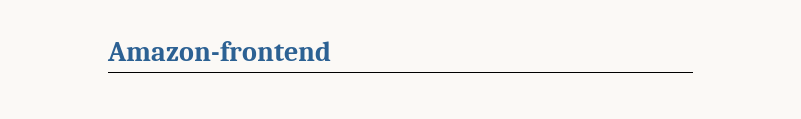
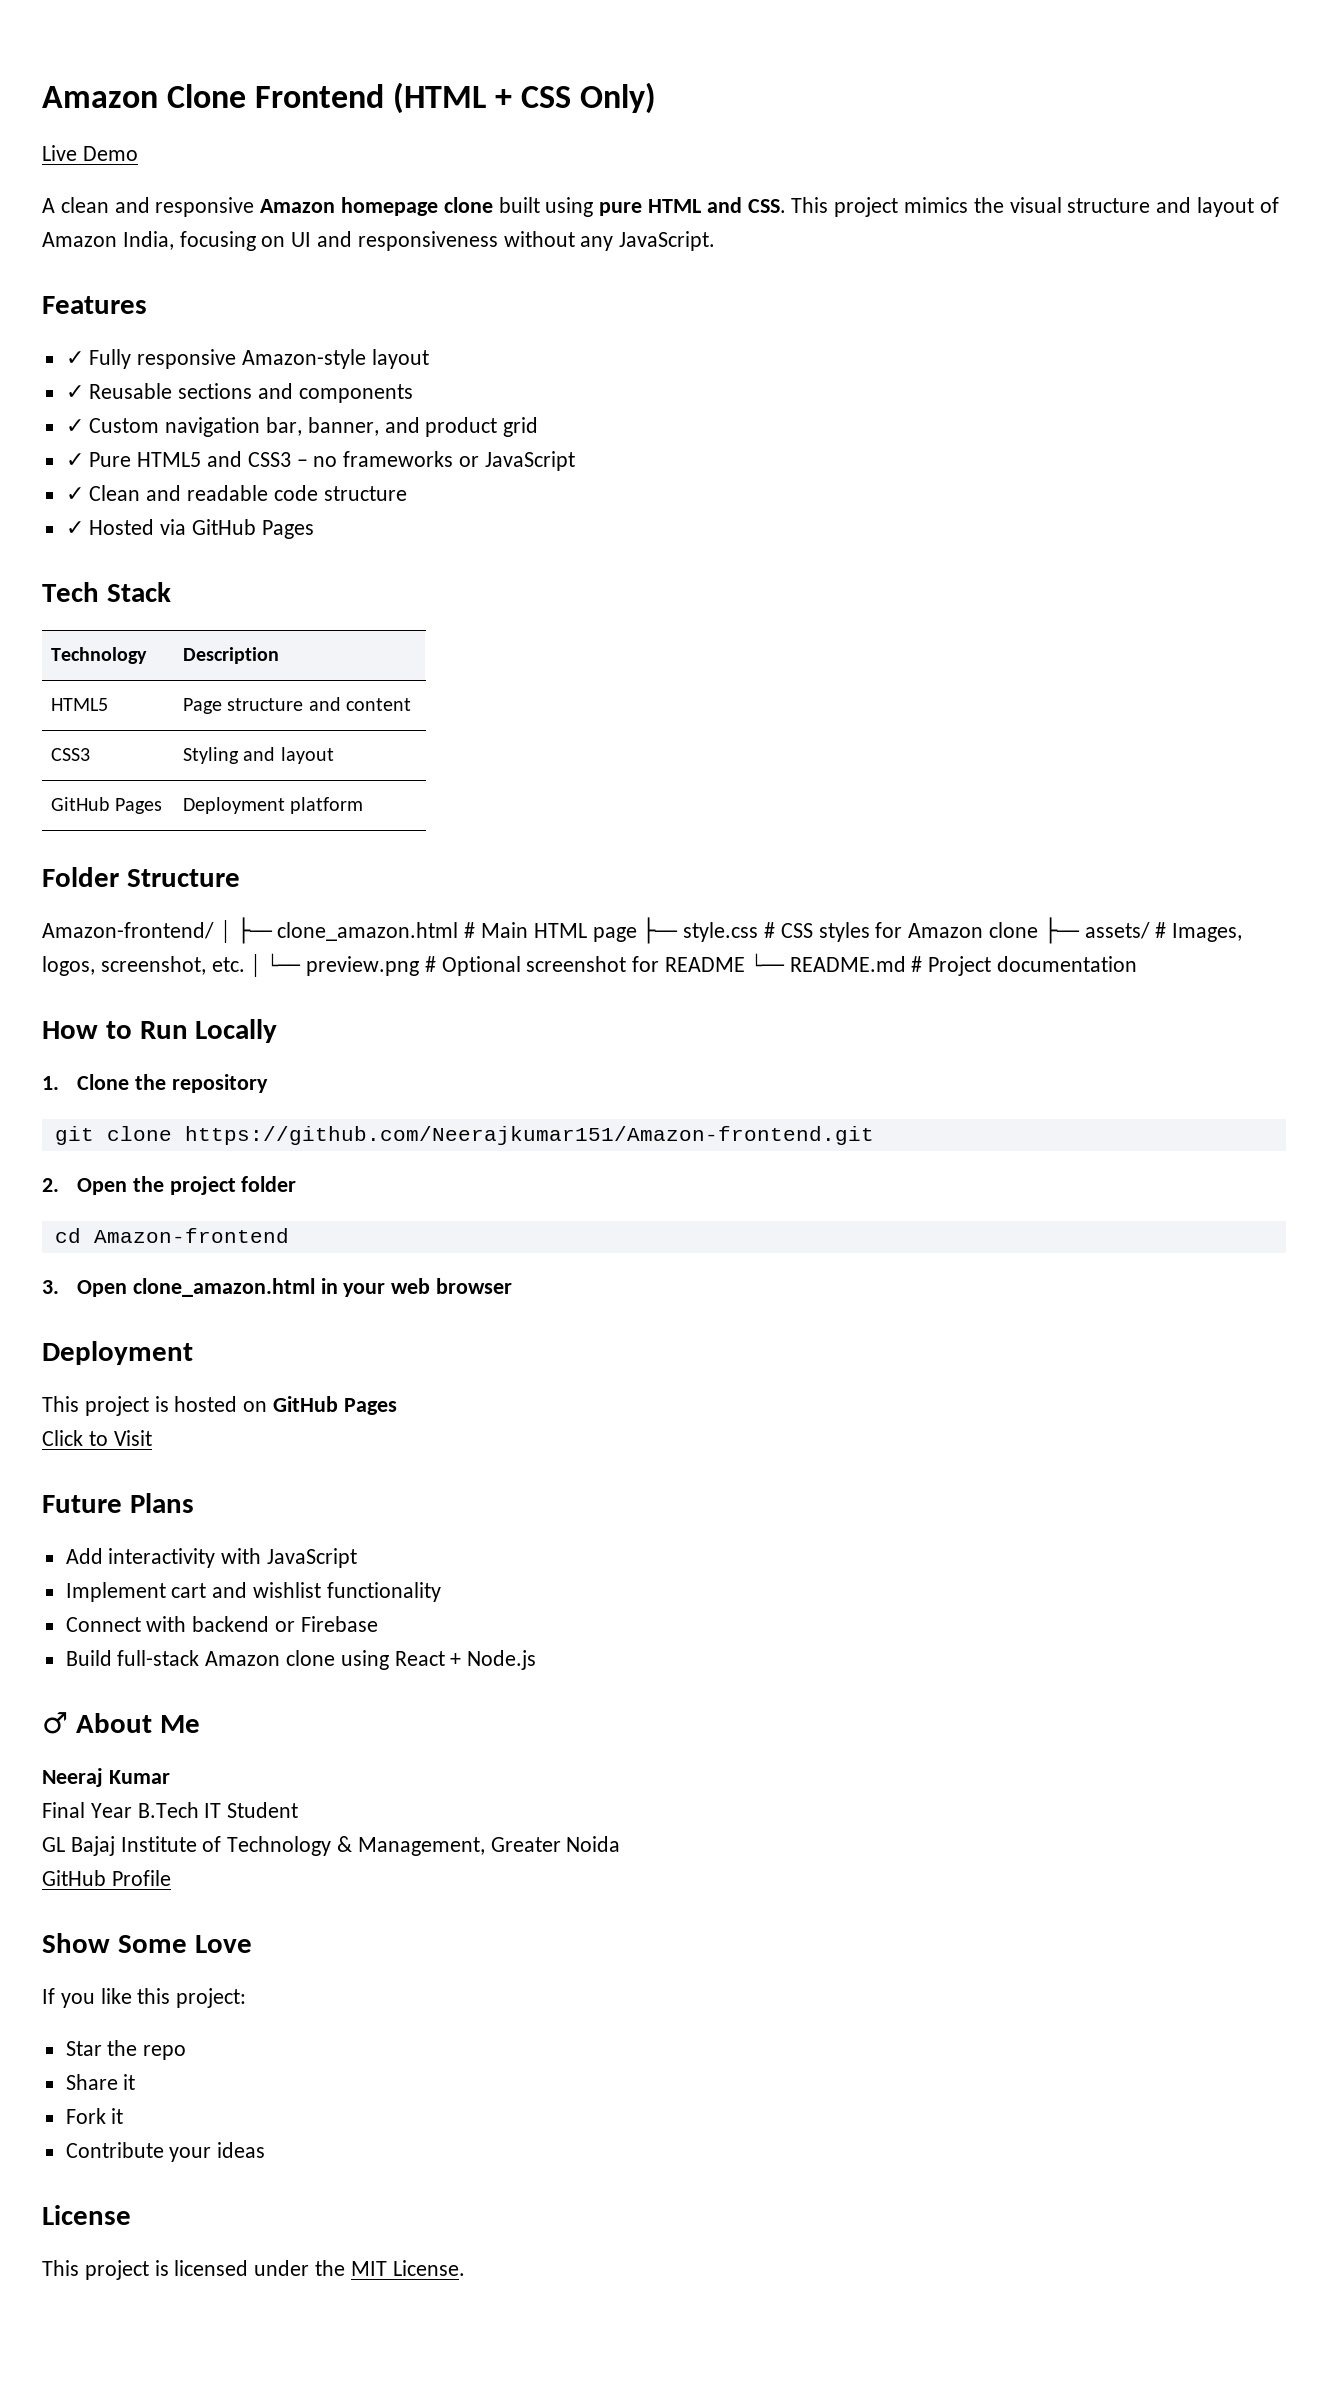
[107,41,331,61] Amazon-frontend -> [42,82,657,114] [42,145,138,161] [42,197,1279,217] [42,231,716,251] [42,296,147,314] [65,349,429,369] [65,383,413,403] [65,417,539,437] [65,451,575,471] [65,485,407,501] [65,519,314,539] [42,582,171,602] [51,647,148,664] [183,647,280,664] [51,698,109,711] [183,697,411,714] [51,748,91,761] [183,747,334,764] [51,797,163,814] [183,797,364,814] [42,867,240,887] [42,917,1243,944] [42,953,1138,977] [42,1019,278,1043] [42,1074,268,1093] [54,1126,874,1145] [42,1176,297,1195] [54,1228,289,1243] [42,1278,513,1297] [42,1341,193,1365] [42,1396,397,1416] [42,1430,152,1446] [42,1493,194,1513] [65,1548,358,1568] [65,1582,441,1602] [65,1616,378,1632] [65,1650,537,1670] [42,1712,200,1734] [42,1768,170,1787] [42,1802,299,1818] [42,1836,621,1856] [42,1870,171,1886] [42,1933,252,1953] [42,1988,247,2008] [65,2040,187,2060] [65,2074,136,2090] [65,2108,124,2124] [65,2142,266,2162] [42,2205,131,2225] [42,2260,465,2280] Amazon Clone Frontend (HTML + CSS Only) // Live Demo // A clean and responsive Amazon homepage clone built using pure HTML and CSS. This project mimics the visual structure and layout of Amazon India, focusing on UI and responsiveness without any JavaScript. // Features // ✓ Fully responsive Amazon-style layout // ✓ Reusable sections and components // ✓ Custom navigation bar, banner, and product grid // ✓ Pure HTML5 and CSS3 – no frameworks or JavaScript // ✓ Clean and readable code structure // ✓ Hosted via GitHub Pages // Tech Stack // Technology | Description // HTML5 | Page structure and content // CSS3 | Styling and layout // GitHub Pages | Deployment platform // Folder Structure // Amazon-frontend/ │ ├── clone_amazon.html # Main HTML page ├── style.css # CSS styles for Amazon clone ├── assets/ # Images, logos, screenshot, etc. │ └── preview.png # Optional screenshot for README └── README.md # Project documentation // How to Run Locally // 1. Clone the repository // git clone https://github.com/Neerajkumar151/Amazon-frontend.git // 2. Open the project folder // cd Amazon-frontend // 3. Open clone_amazon.html in your web browser // Deployment // This project is hosted on GitHub Pages // Click to Visit // Future Plans // Add interactivity with JavaScript // Implement cart and wishlist functionality // Connect with backend or Firebase // Build full-stack Amazon clone using React + Node.js // ♂ About Me // Neeraj Kumar // Final Year B.Tech IT Student // GL Bajaj Institute of Technology & Management, Greater Noida // GitHub Profile // Show Some Love // If you like this project: // Star the repo // Share it // Fork it // Contribute your ideas // License // This project is licensed under the MIT License.

